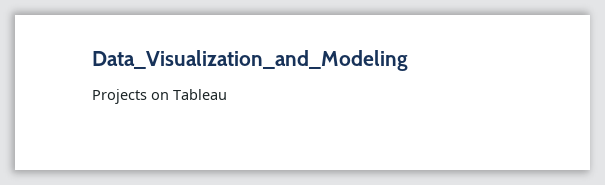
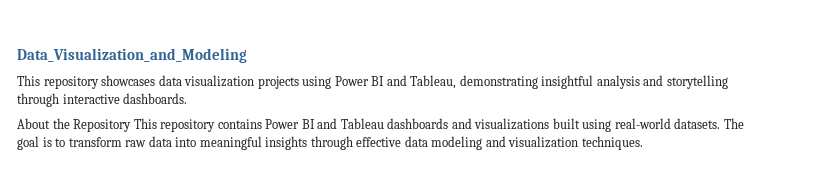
[92,89,227,104] Projects on Tableau -> [17,75,728,89] [17,93,188,107] [17,118,744,132] [17,136,643,150] This repository showcases data visualization projects using Power BI and Tableau, demonstrating insightful analysis and storytelling through interactive dashboards. // About the Repository This repository contains Power BI and Tableau dashboards and visualizations built using real-world datasets. The goal is to transform raw data into meaningful insights through effective data modeling and visualization techniques.

